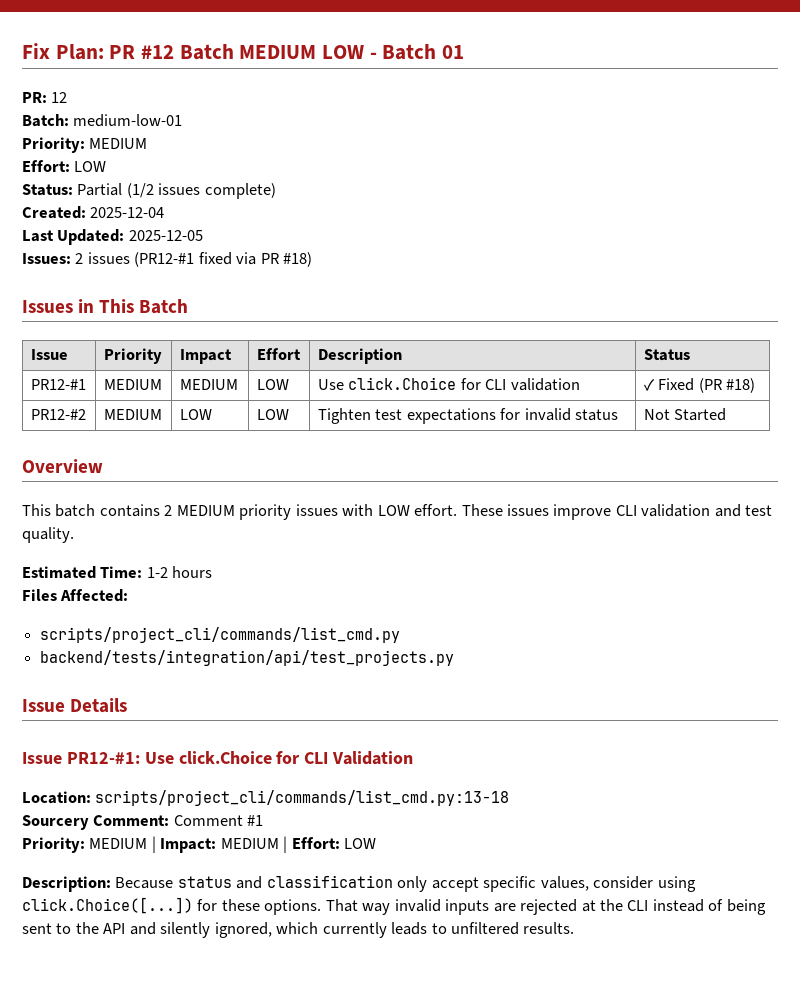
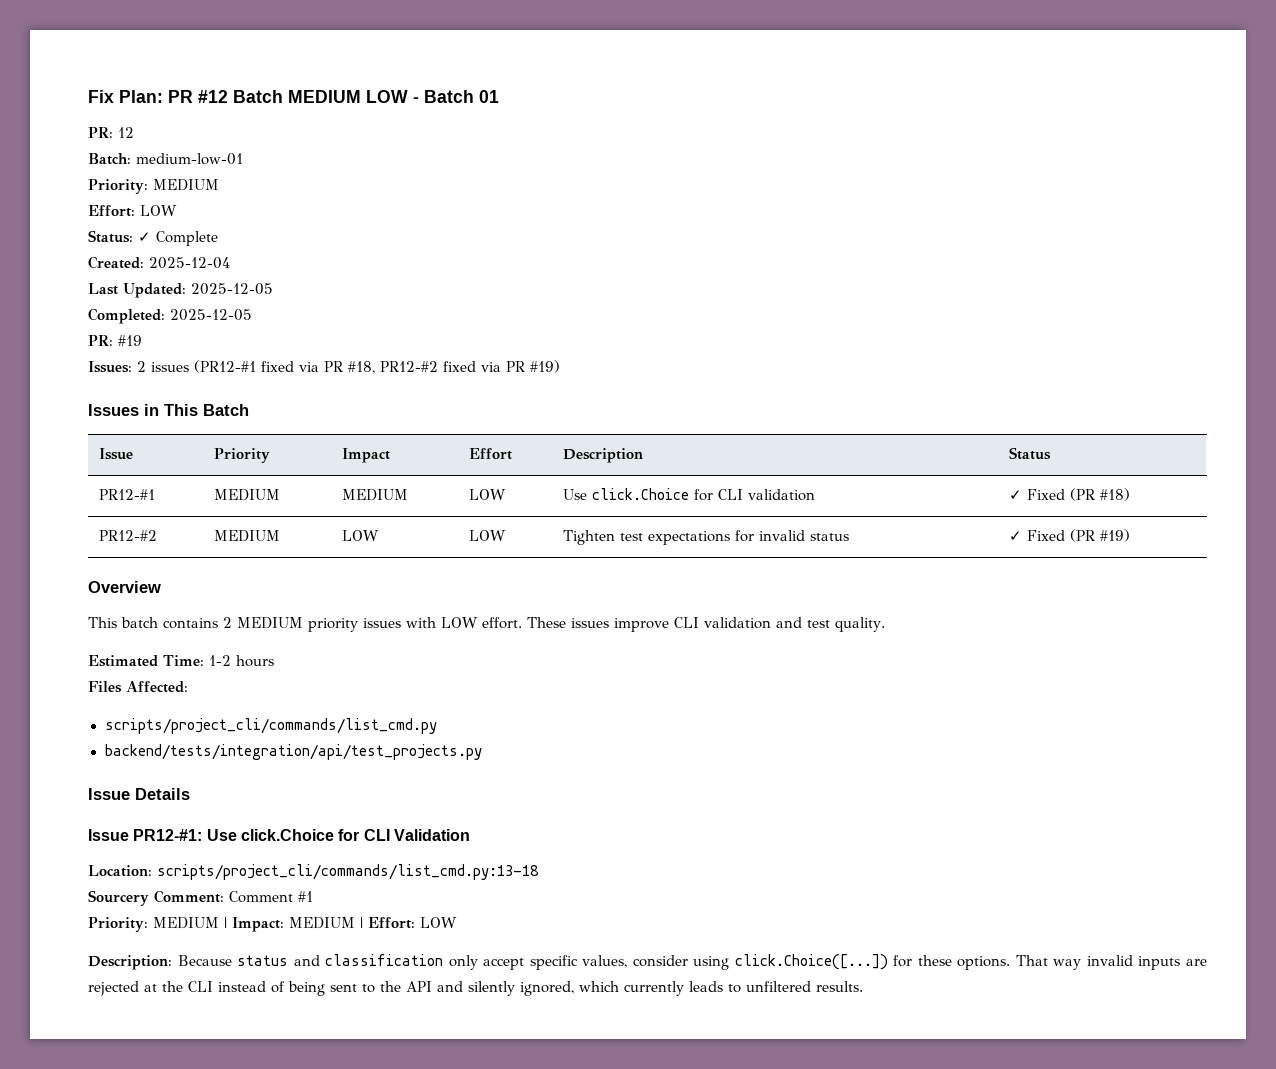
[77,183,276,199] Partial (1/2 issues complete) -> [138,231,218,246] ✓ Complete
(203, 235) none -> [88,308,252,324] [88,335,142,346] // Completed: 2025-12-05 // PR: #19
[283,252,313,267] #18) -> [348,360,560,374] #18, PR12-#2 fixed via PR #19)
[643,408,727,421] Not Started -> [1008,529,1130,542] ✓ Fixed (PR #19)

